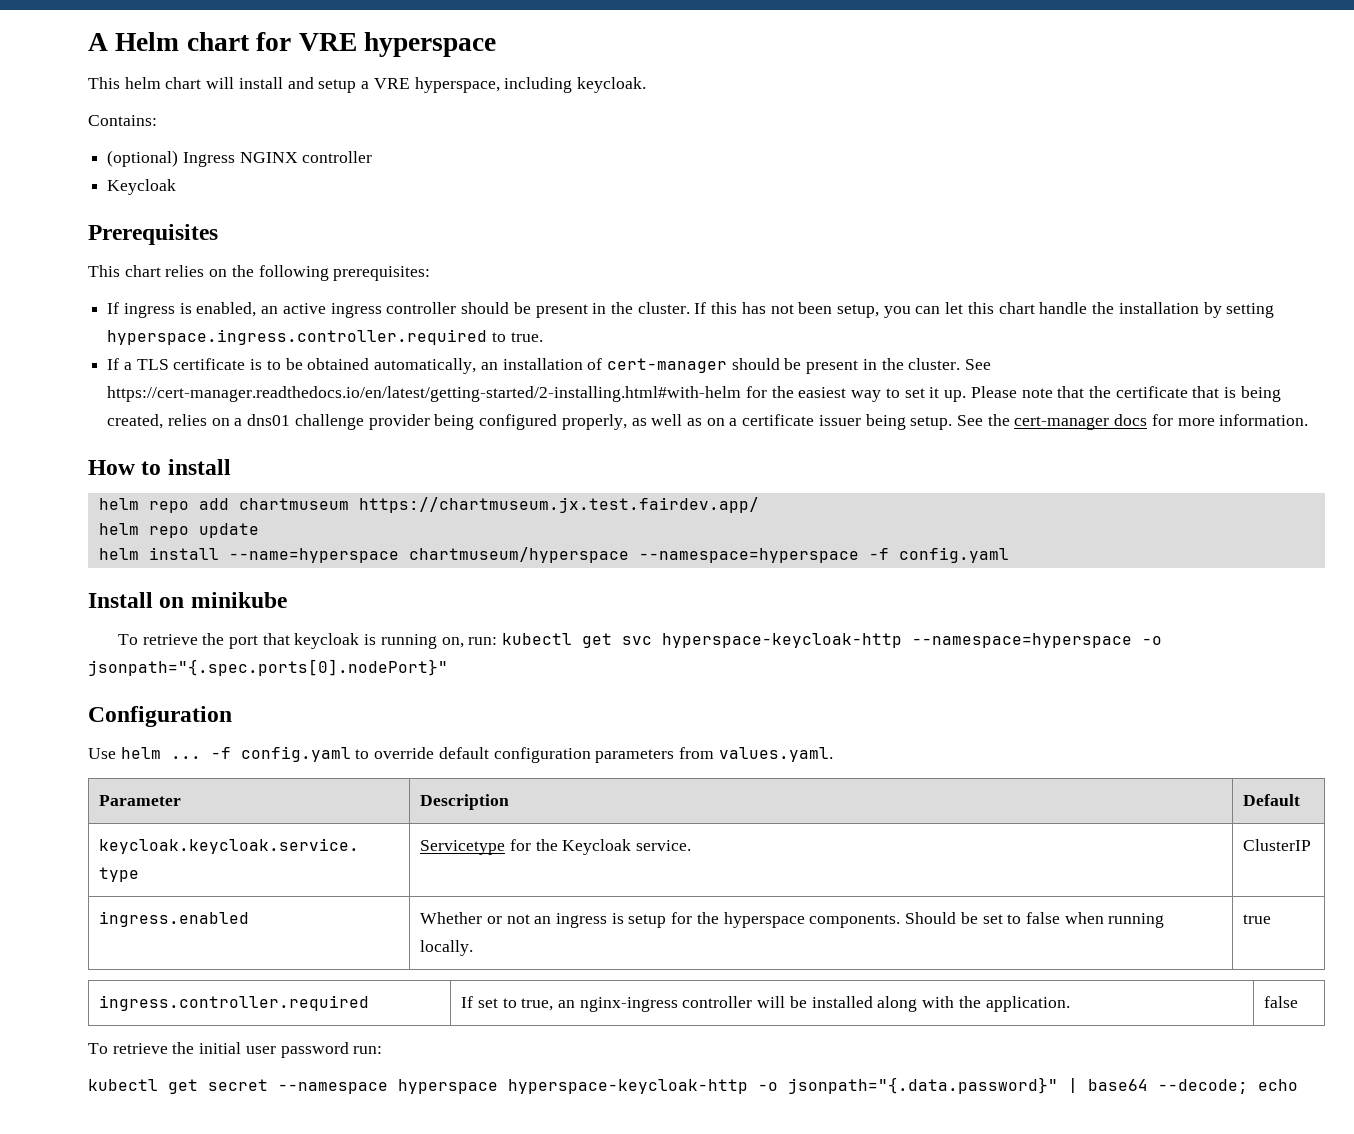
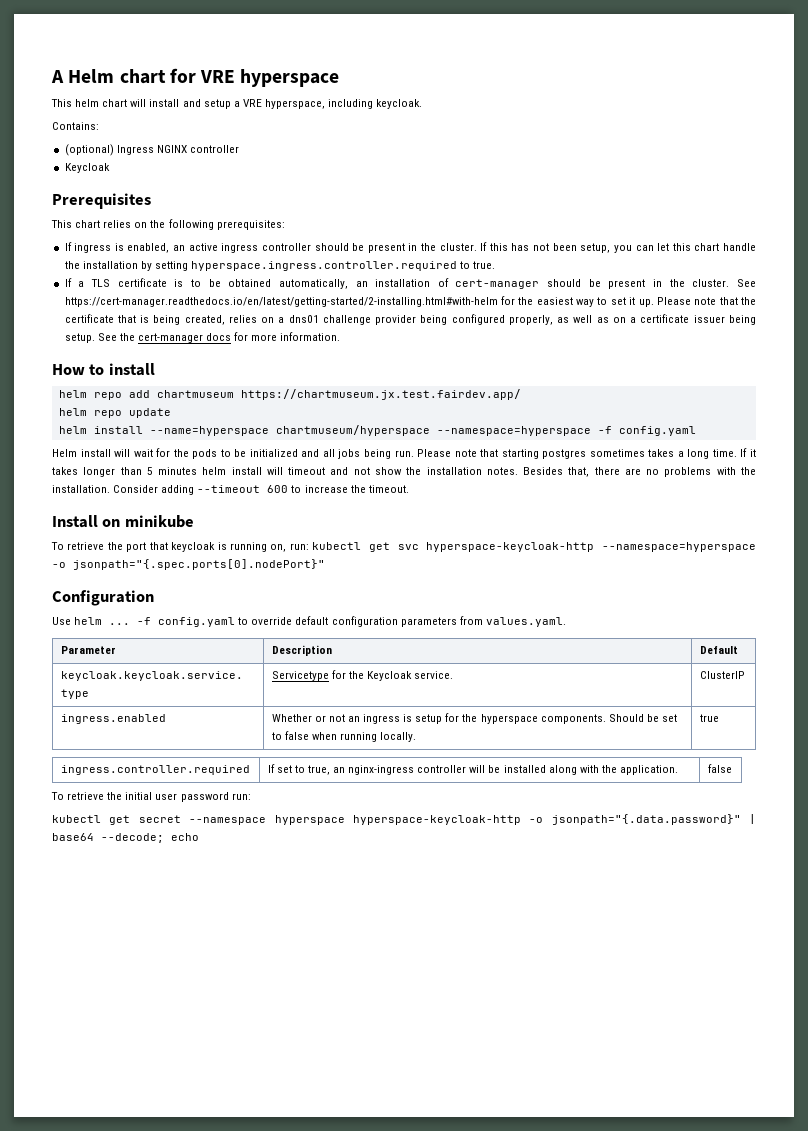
(1009, 555) none -> [52,448,757,459] [52,467,756,477] [52,485,409,495] // Helm install will wait for the pods to be initialized and all jobs being run. Please note that starting postgres sometimes takes a long time. If it takes longer than 5 minutes helm install will timeout and not show the installation notes. Besides that, there are no problems with the installation. Consider adding --timeout 600 to increase the timeout.

